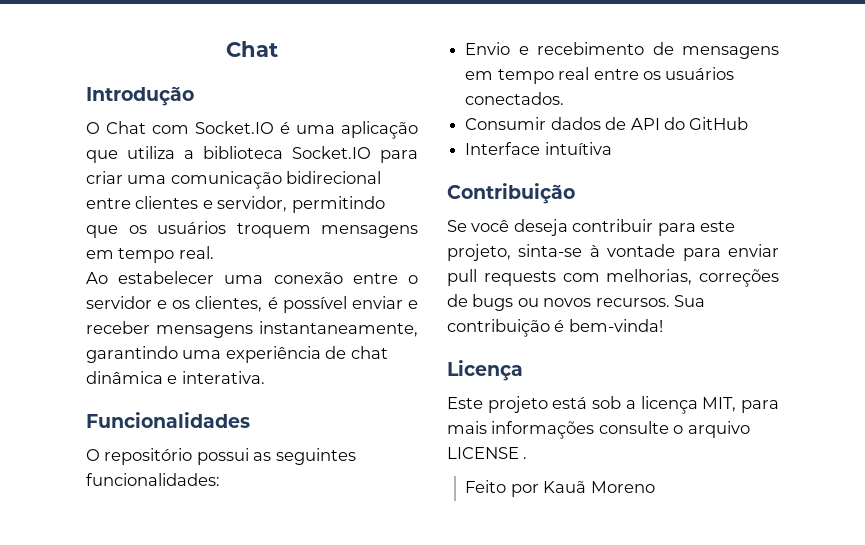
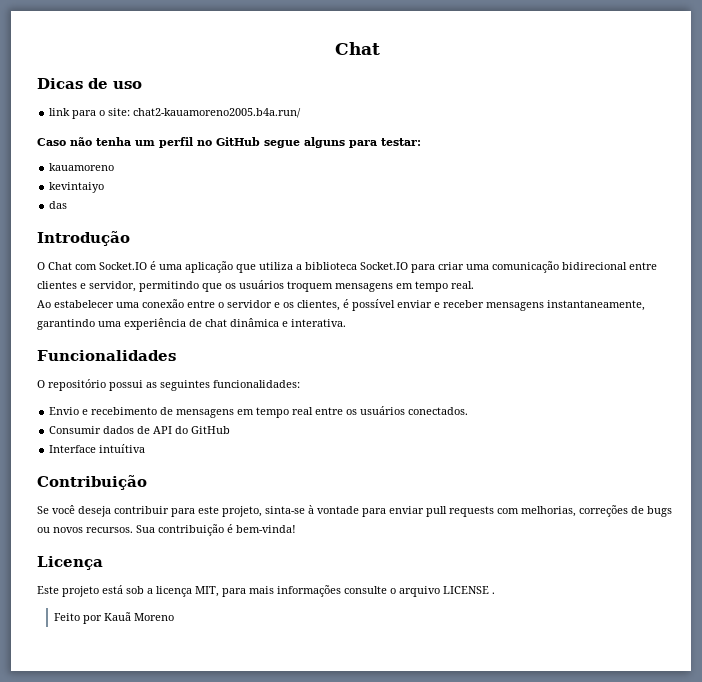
[226,41,278,57] Chat -> [334,42,380,55] [37,78,142,89] [49,108,302,119] [37,137,421,148] [49,163,115,171] [49,182,105,193] [49,201,68,209] Chat // Dicas de uso // link para o site: chat2-kauamoreno2005.b4a.run/ // Caso não tenha um perfil no GitHub segue alguns para testar: // kauamoreno // kevintaiyo // das

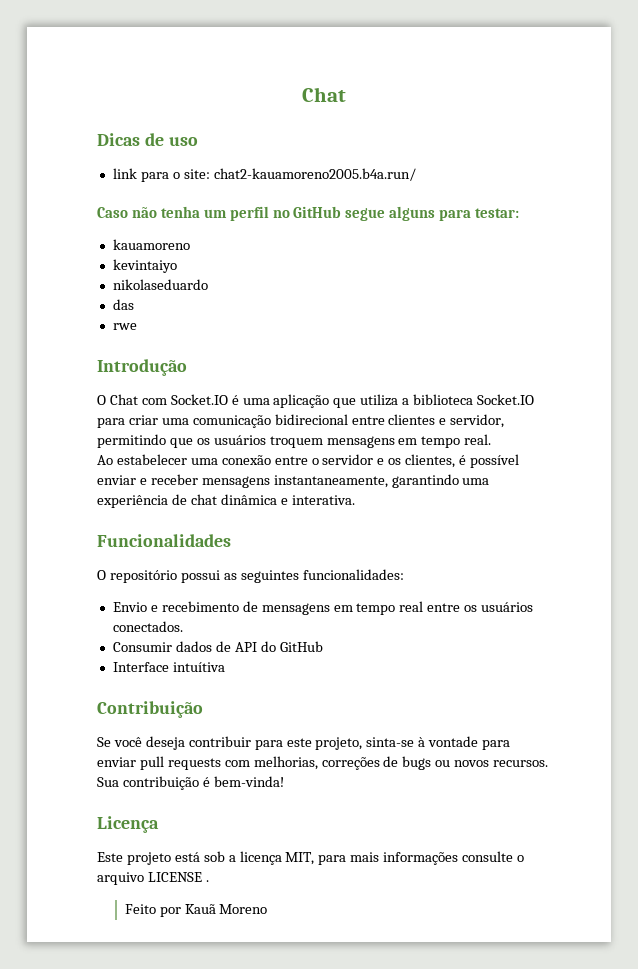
(105, 187) none -> [112,279,208,290] // nikolaseduardo
(68, 205) none -> [112,323,137,330] // rwe

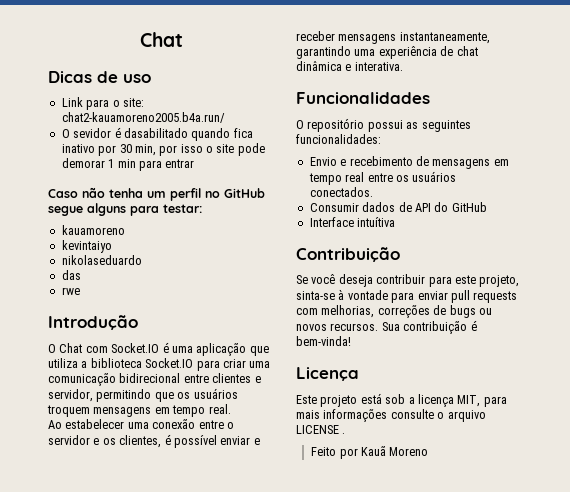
[112,168,137,179] link -> [61,97,83,107] Link
(416, 174) none -> [61,127,253,141] [61,143,265,156] [61,158,195,171] // O sevidor é dasabilitado quando fica inativo por 30 min, por isso o site pode demorar 1 min para entrar

